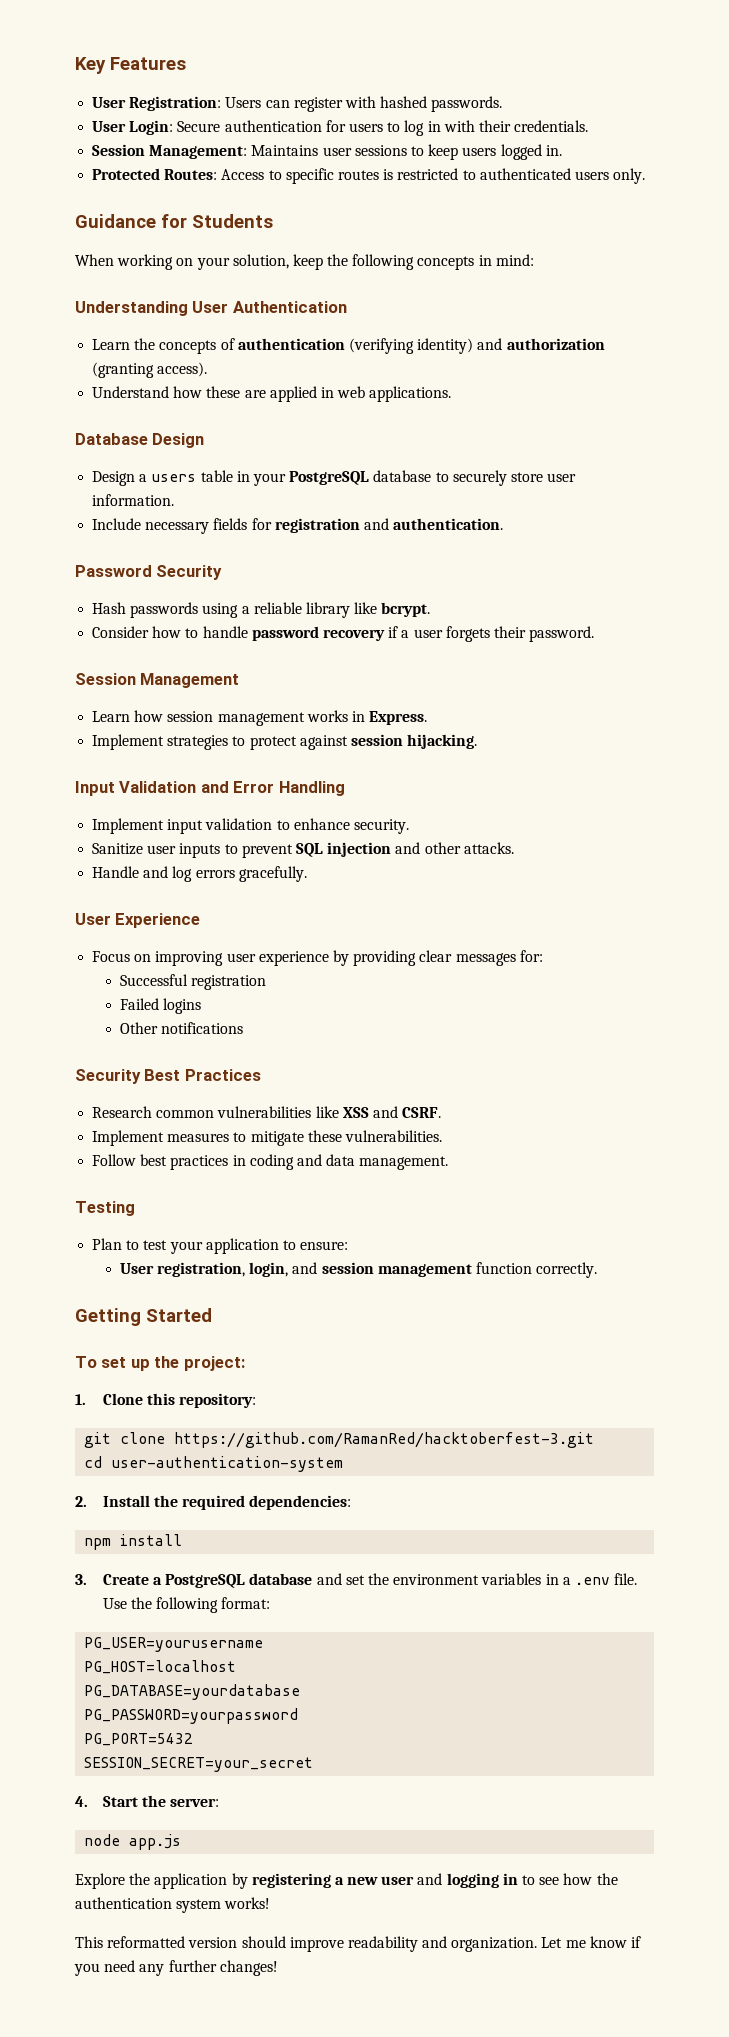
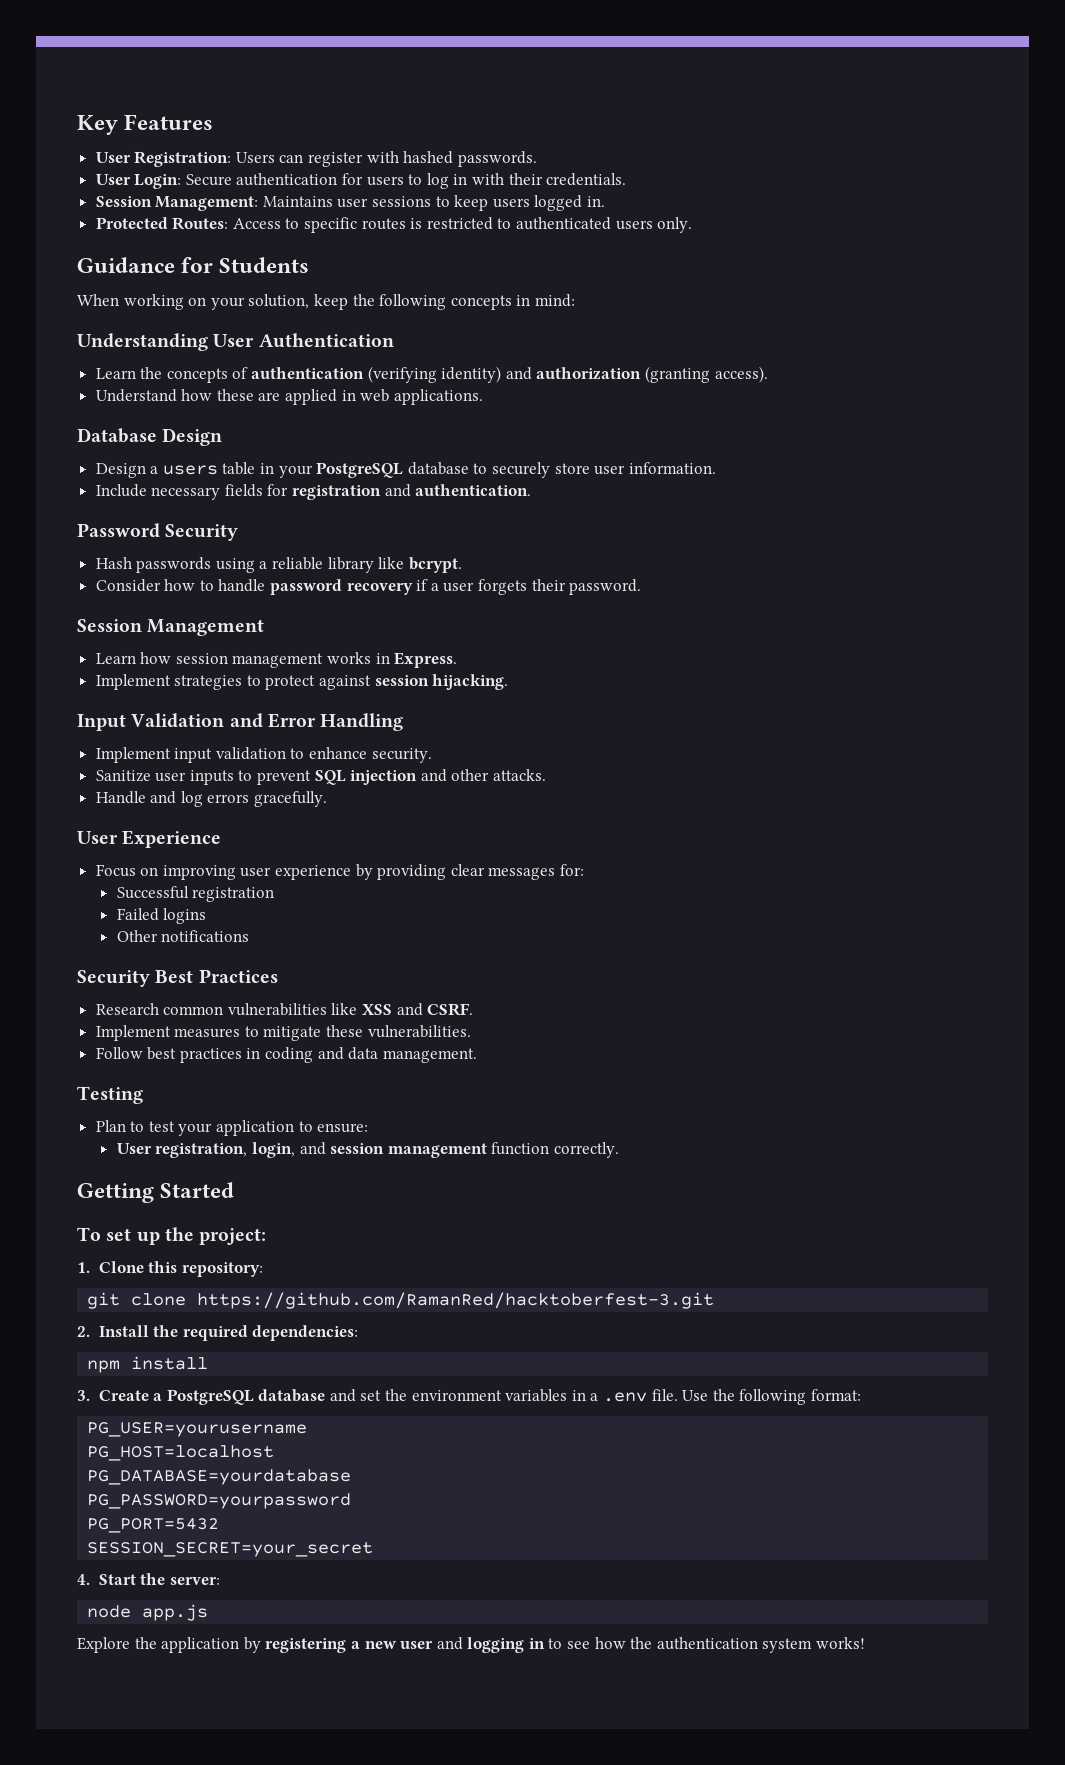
[84,1456,344,1472] // cd user-authentication-system -> (715, 1300) none
[75,1936,642,1952] [74,1960,278,1976] // This reformatted version should improve readability and organization. Let me know if you need any further changes! -> (866, 1643) none

